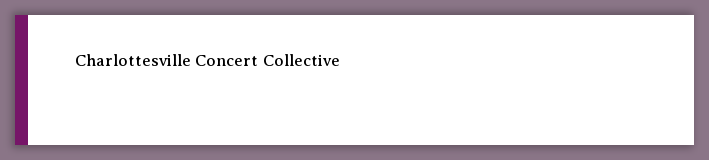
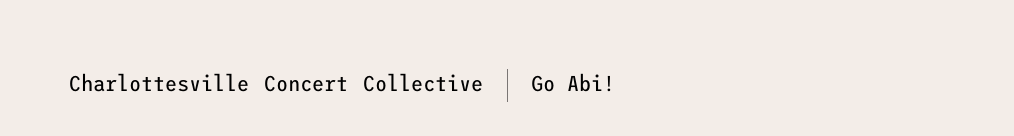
(340, 60) none -> [531,73,615,92] Go Abi!

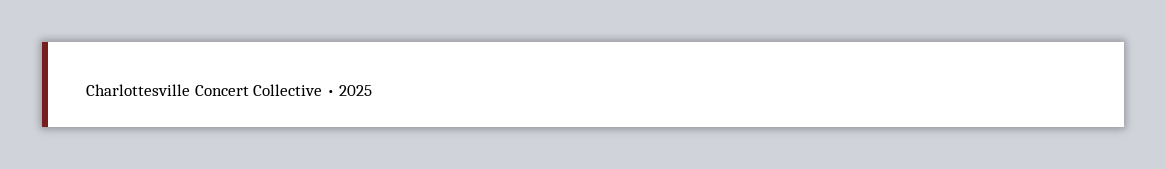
[531,73,615,92] Go Abi! -> [326,85,373,96] • 2025

